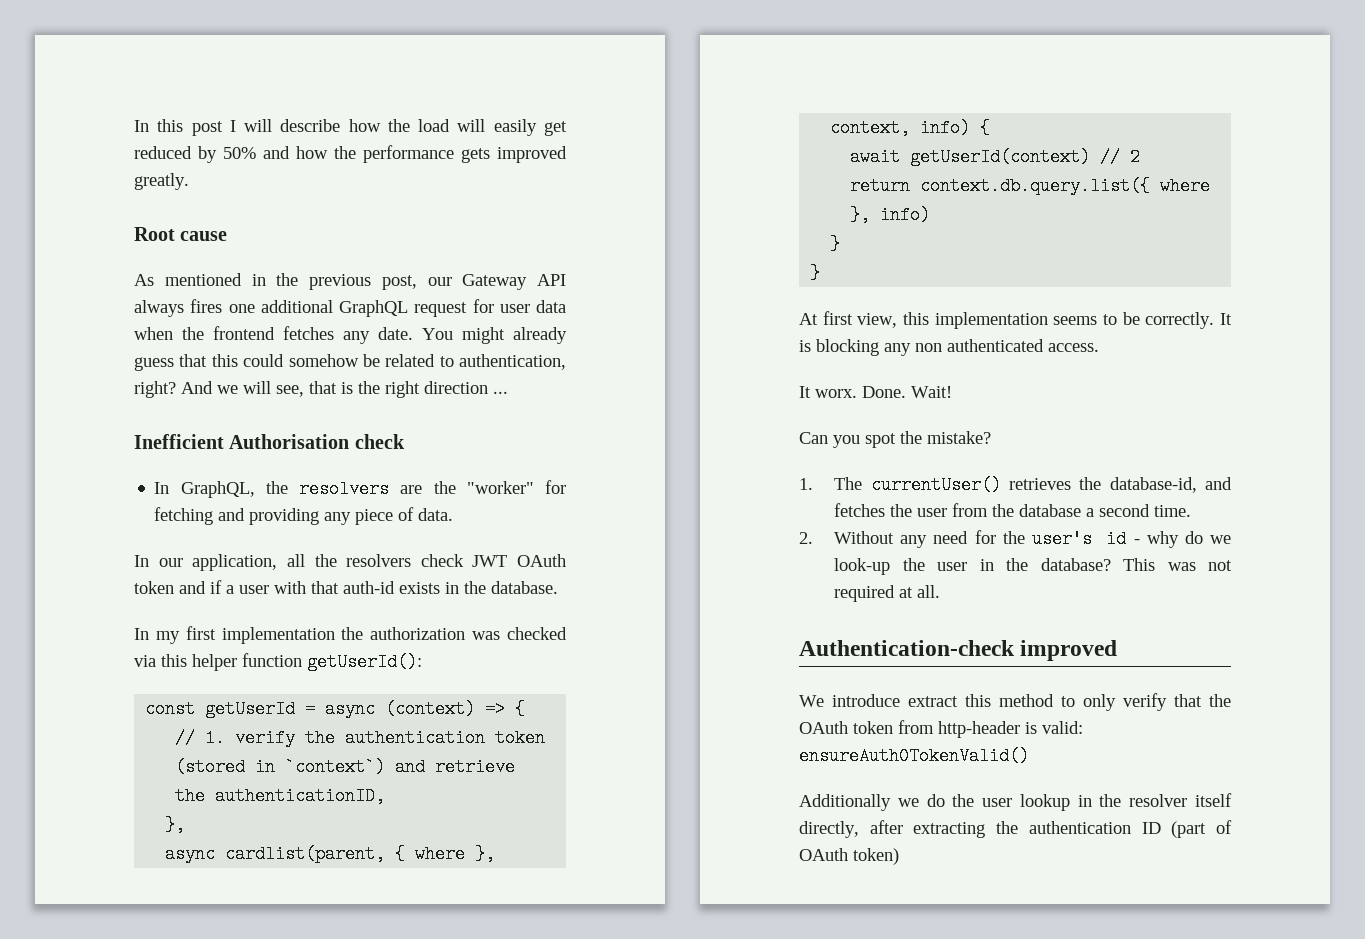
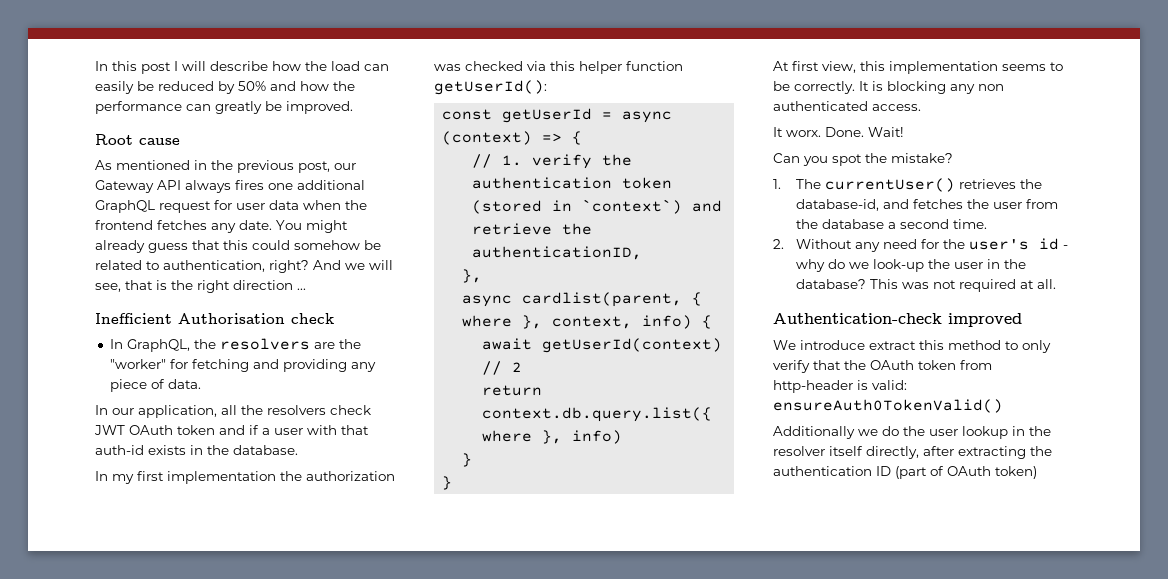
[457,119,567,136] will easily get -> [364,64,389,71] [95,81,154,94] can easily be
[461,146,567,163] [134,173,189,190] gets improved greatly. -> [186,101,353,114] can greatly be improved.

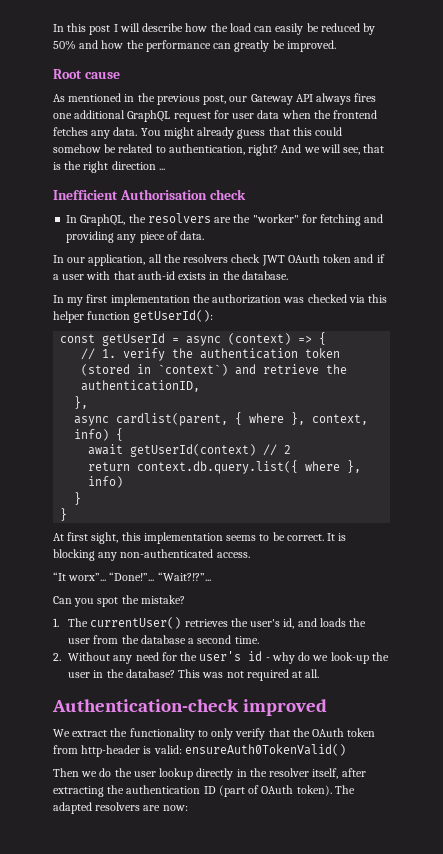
[239,220,272,230] date. -> [113,127,138,136] data.
[822,61,856,73] view, -> [91,532,119,544] sight,
[794,81,855,94] correctly. -> [286,534,324,541] correct.
[978,84,1004,91] [773,101,868,111] non authenticated -> [120,549,214,558] non-authenticated
[773,127,904,137] It worx. Done. Wait! -> [53,572,211,581] “It worx”... “Done!”... “Wait?!?”...
[796,199,964,211] database-id, and fetches -> [250,618,346,629] user's id, and loads
[800,340,1001,350] introduce extract this method -> [72,728,195,740] extract the functionality
[773,426,855,439] Additionally -> [53,768,79,777] Then
(1008, 432) none -> [196,768,234,780] directly
[829,446,919,459] itself directly, -> [312,768,339,779] itself,
[995,466,1037,479] token) -> [296,785,355,796] [53,802,188,814] token). The adapted resolvers are now:

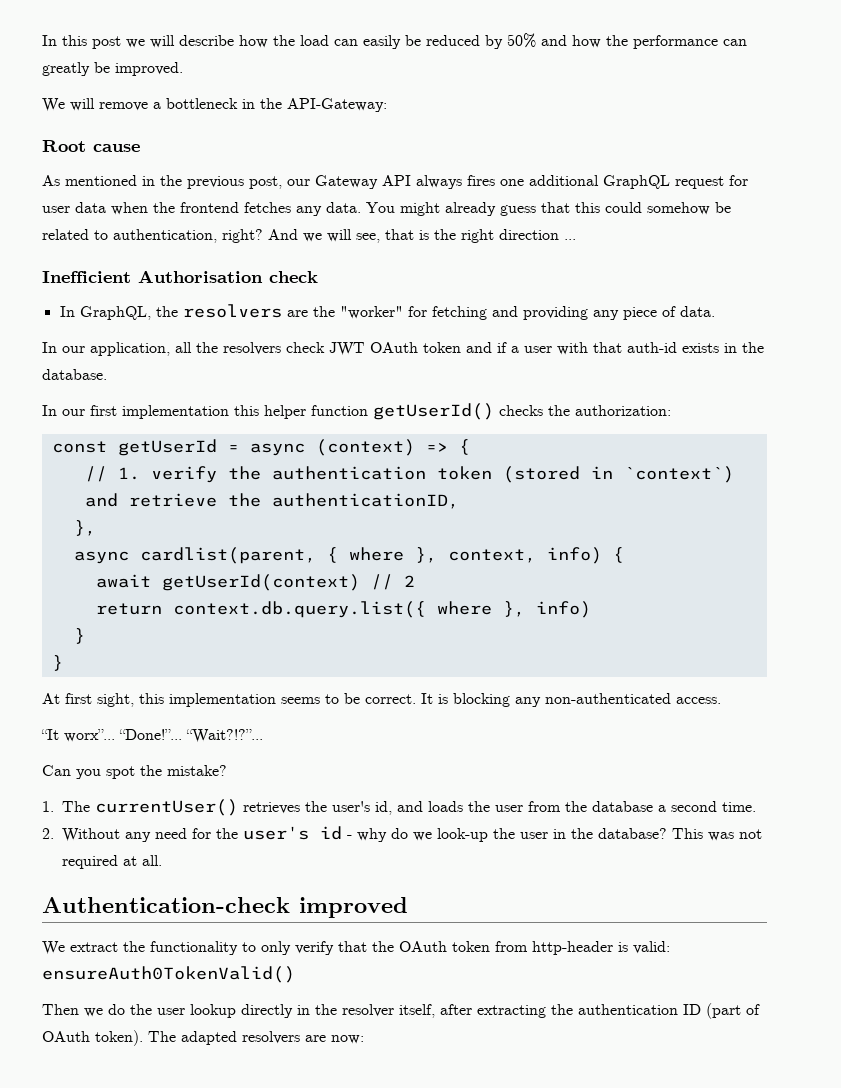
[113,24,118,32] I -> [126,39,145,48] we
(336, 46) none -> [42,98,387,112] // We will remove a bottleneck in the API-Gateway:
[67,297,84,306] my -> [62,409,85,416] our
[192,294,388,304] [53,310,214,323] the authorization was checked via this helper function getUserId(): -> [234,403,671,420] this helper function getUserId() checks the authorization:

